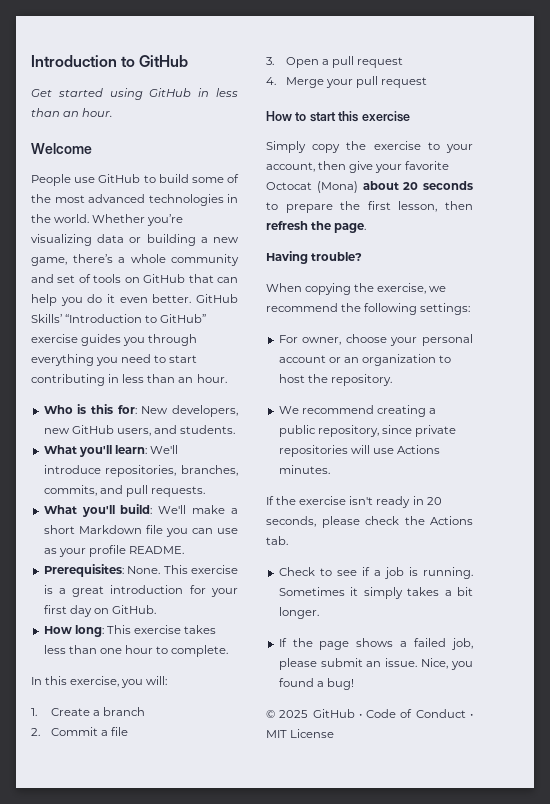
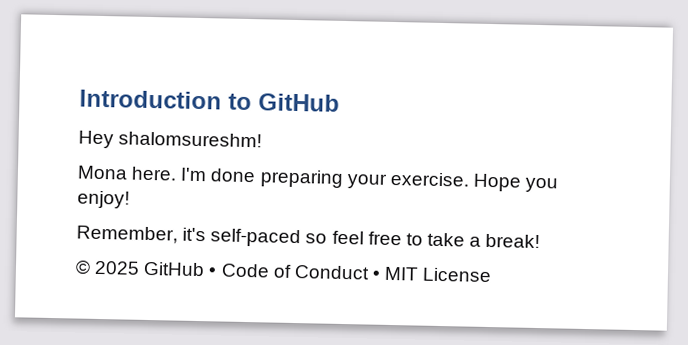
[31,88,238,100] [31,108,113,117] [31,143,92,154] [31,174,239,186] [31,194,238,206] [31,214,184,226] [31,234,239,246] [31,254,239,266] [31,274,238,283] [31,294,239,306] [31,314,207,323] [31,334,198,346] [31,354,198,366] [31,374,227,386] [43,404,238,417] [43,425,236,436] [43,445,178,457] [43,465,238,477] [43,485,205,497] [43,504,238,517] [43,525,238,537] [43,545,184,557] [43,564,238,577] [43,585,238,597] [43,605,156,617] [43,625,217,637] [43,645,229,657] [31,676,168,688] [31,707,146,716] [31,727,129,736] [266,56,404,68] [266,76,428,88] [266,111,410,122] [266,141,473,153] [266,161,450,173] [266,181,473,193] [266,201,473,213] [266,221,367,233] [266,251,363,264] [266,283,447,295] [266,303,471,315] [278,334,473,346] [278,354,452,366] [278,374,392,386] [278,405,436,417] [278,425,456,437] [278,445,440,457] [278,465,330,474] [266,496,442,508] [266,516,473,528] [266,536,288,545] [278,567,473,579] [278,587,473,599] [278,607,319,619] [278,638,473,650] [278,658,473,670] [278,678,354,690] Get started using GitHub in less than an hour. // Welcome // People use GitHub to build some of the most advanced technologies in the world. Whether you’re visualizing data or building a new game, there’s a whole community and set of tools on GitHub that can help you do it even better. GitHub Skills’ “Introduction to GitHub” exercise guides you through everything you need to start contributing in less than an hour. // Who is this for: New developers, new GitHub users, and students. // What you'll learn: We'll introduce repositories, branches, commits, and pull requests. // What you'll build: We'll make a short Markdown file you can use as your profile README. // Prerequisites: None. This exercise is a great introduction for your first day on GitHub. // How long: This exercise takes less than one hour to complete. // In this exercise, you will: // 1. Create a branch // 2. Commit a file // 3. Open a pull request // 4. Merge your pull request // How to start this exercise // Simply copy the exercise to your account, then give your favorite Octocat (Mona) about 20 seconds to prepare the first lesson, then refresh the page. // Having trouble? // When copying the exercise, we recommend the following settings: // For owner, choose your personal account or an organization to host the repository. // We recommend creating a public repository, since private repositories will use Actions minutes. // If the exercise isn't ready in 20 seconds, please check the Actions tab. // Check to see if a job is running. Sometimes it simply takes a bit longer. // If the page shows a failed job, please submit an issue. Nice, you found a bug! -> [78,130,263,149] [77,165,559,193] [77,190,130,209] [76,225,541,249] Hey shalomsureshm! // Mona here. I'm done preparing your exercise. Hope you enjoy! // Remember, it's self-paced so feel free to take a break!

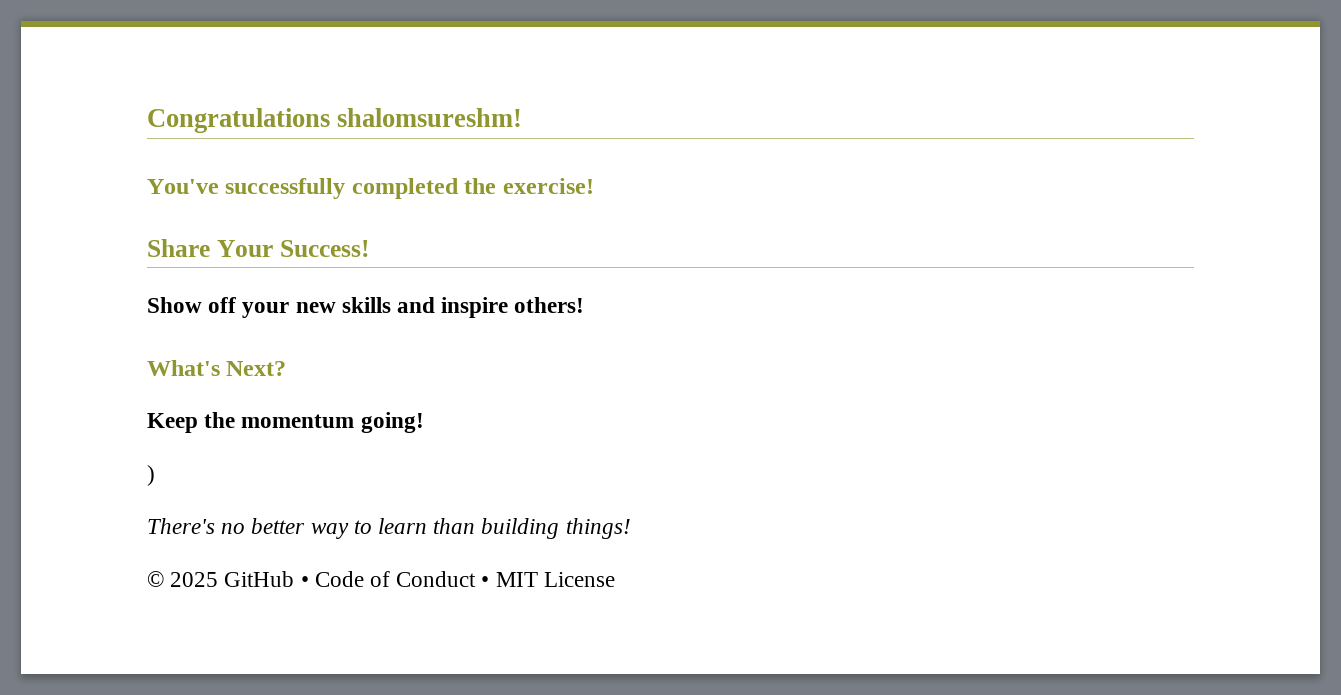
[79,89,340,112] [78,130,263,149] [77,165,559,193] [77,190,130,209] [76,225,541,249] Introduction to GitHub // Hey shalomsureshm! // Mona here. I'm done preparing your exercise. Hope you enjoy! // Remember, it's self-paced so feel free to take a break! -> [147,108,523,133] [147,178,594,199] [147,239,369,257] [147,297,585,318] [147,360,287,376] [147,412,424,433] [147,465,155,486] [147,518,631,539] Congratulations shalomsureshm! // You've successfully completed the exercise! // Share Your Success! // Show off your new skills and inspire others! // What's Next? // Keep the momentum going! // ) // There's no better way to learn than building things!

